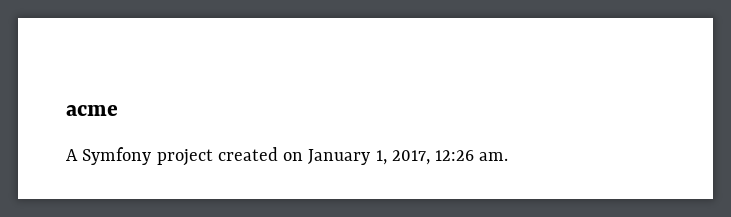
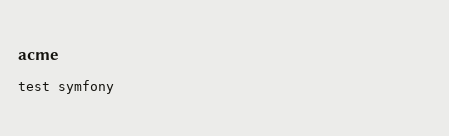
[66,147,509,166] A Symfony project created on January 1, 2017, 12:26 am. -> [18,80,114,94] test symfony

